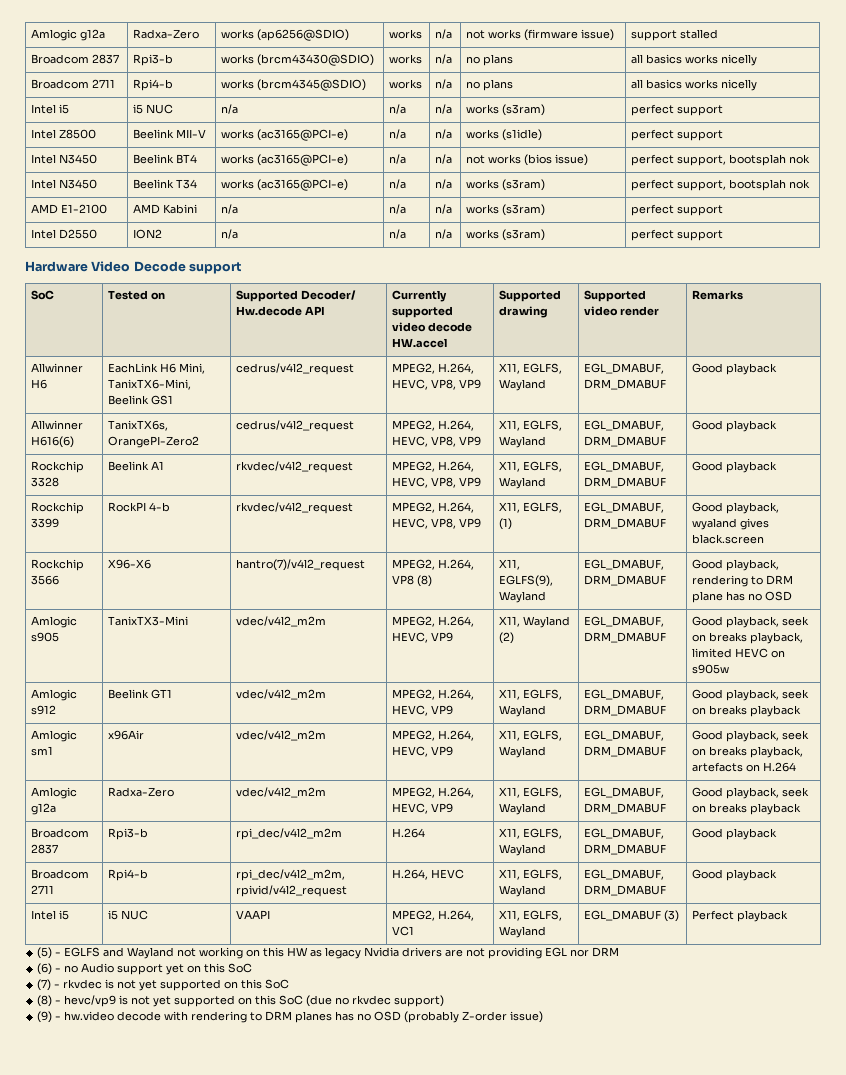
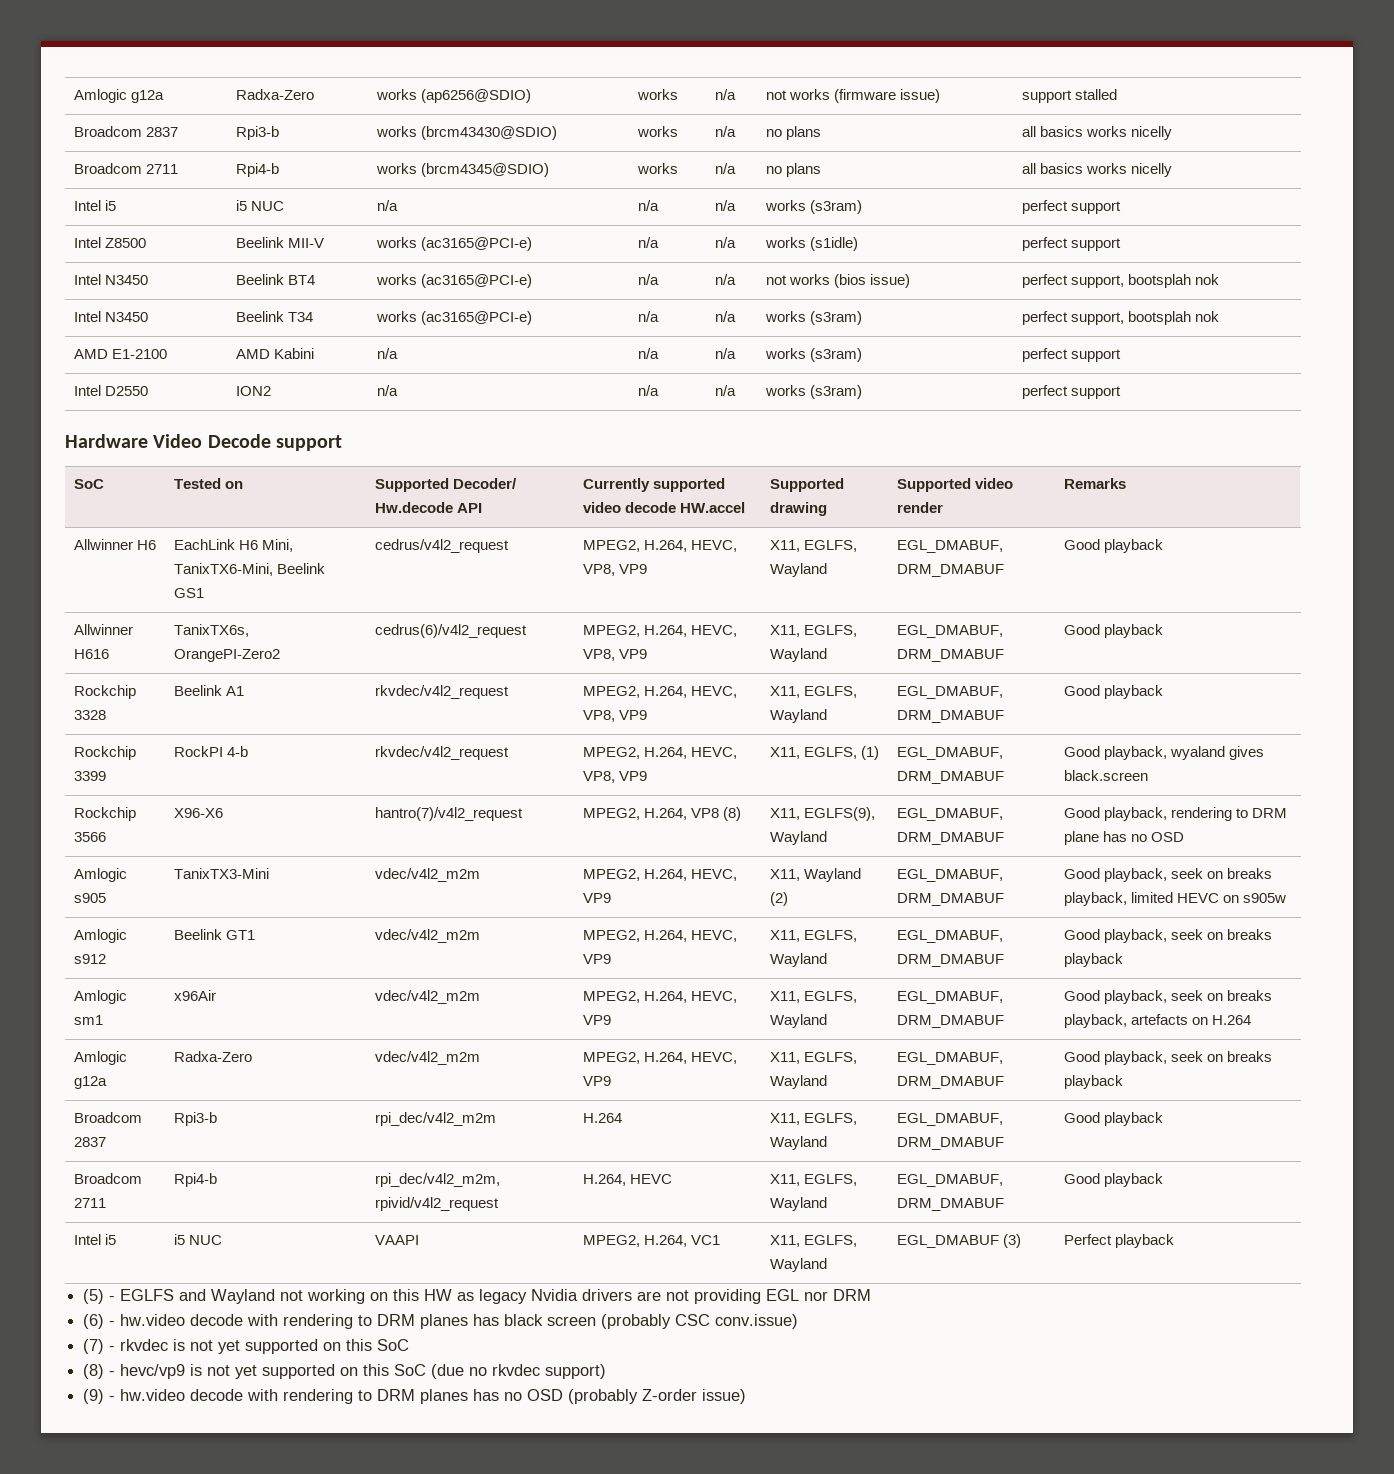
[31,436,75,448] H616(6) -> [74,649,110,659] H616
[236,420,355,432] cedrus/v4l2_request -> [375,624,528,638] cedrus(6)/v4l2_request
[64,963,253,975] no Audio support yet on this SoC -> [120,1314,799,1329] hw.video decode with rendering to DRM planes has black screen (probably CSC conv.issue)

